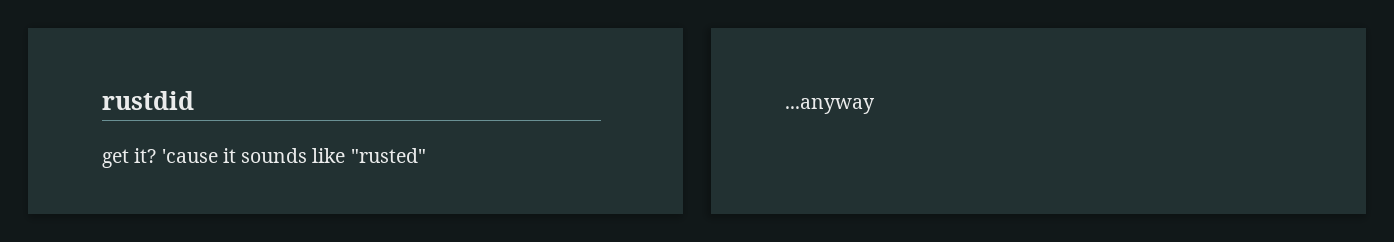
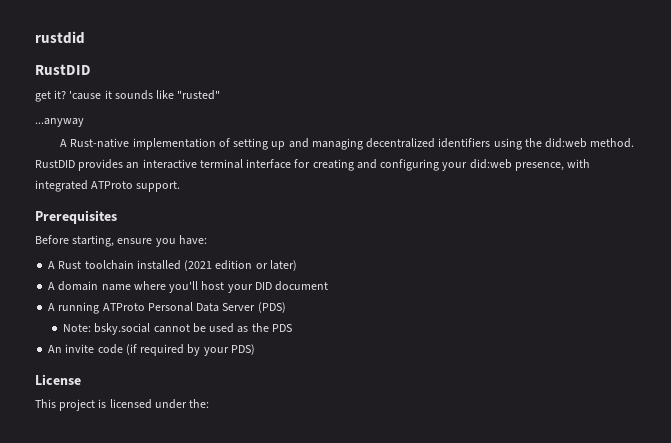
(194, 100) none -> [35,64,91,75] // RustDID
(875, 106) none -> [60,138,635,150] [35,159,591,171] [35,180,181,192] [35,210,117,224] [35,235,207,247] [48,260,297,271] [48,281,329,293] [48,302,286,314] [63,323,292,335] [48,344,255,356] [35,374,81,385] [35,399,210,411] // A Rust-native implementation of setting up and managing decentralized identifiers using the did:web method. RustDID provides an interactive terminal interface for creating and configuring your did:web presence, with integrated ATProto support. // Prerequisites // Before starting, ensure you have: // A Rust toolchain installed (2021 edition or later) // A domain name where you'll host your DID document // A running ATProto Personal Data Server (PDS) // Note: bsky.social cannot be used as the PDS // An invite code (if required by your PDS) // License // This project is licensed under the:

